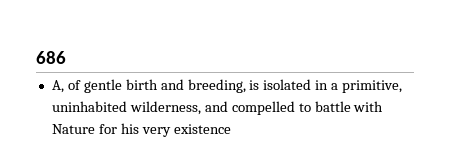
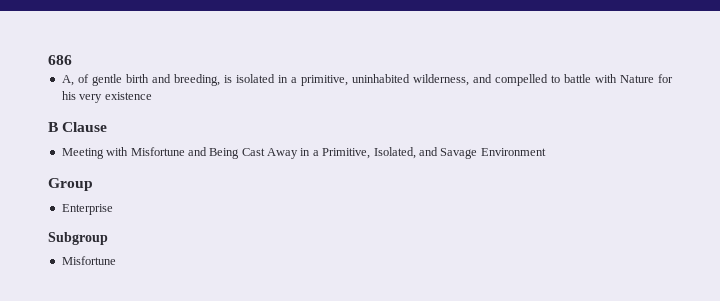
(231, 129) none -> [48,122,108,132] [61,147,546,159] [48,178,93,191] [61,204,113,215] [48,232,108,245] [61,256,116,265] // B Clause // Meeting with Misfortune and Being Cast Away in a Primitive, Isolated, and Savage Environment // Group // Enterprise // Subgroup // Misfortune

